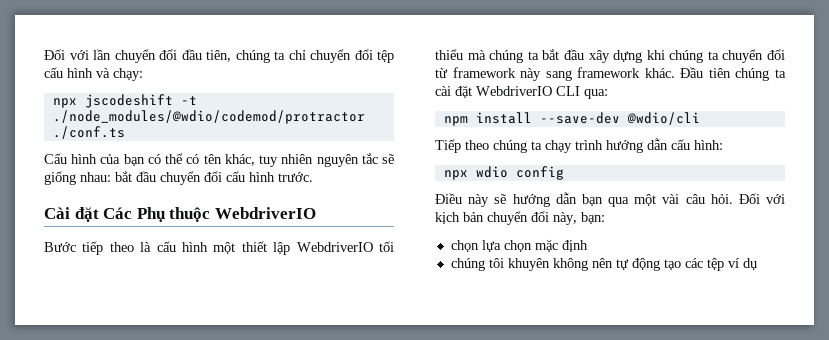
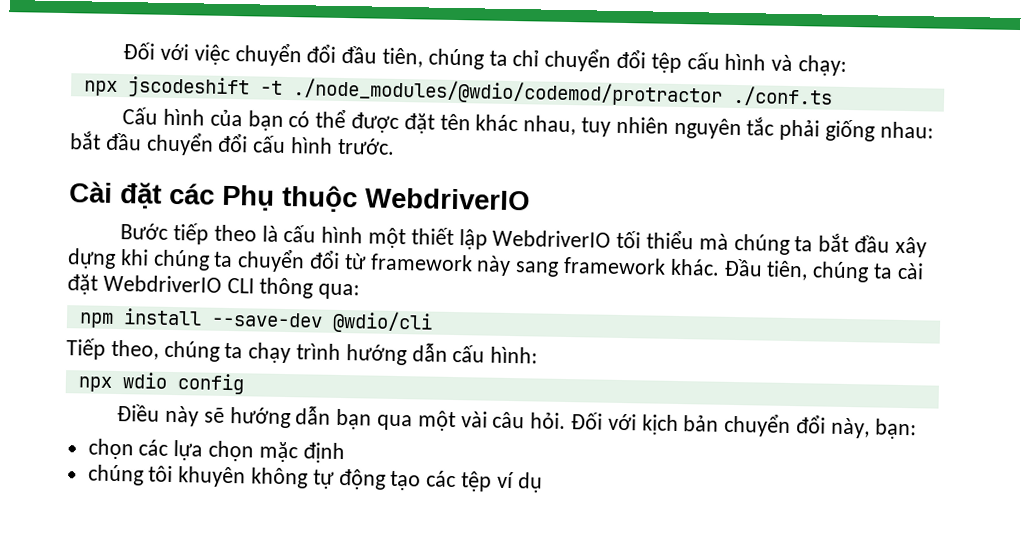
[44,49,111,60] Đối với lần -> [123,42,230,65] Đối với việc
[186,154,255,166] có tên khác, -> [351,112,577,136] được đặt tên khác nhau,
[381,154,394,164] sẽ -> [779,119,821,141] phải
[103,207,133,219] Các -> [169,182,215,205] các
[708,68,731,78] tiên -> [766,260,809,281] tiên,
(580, 91) none -> [259,277,314,299] thông
[465,140,489,150] theo -> [110,339,159,360] theo,
(479, 246) none -> [138,439,169,456] các
[591,258,613,268] nên -> (309, 478) none

